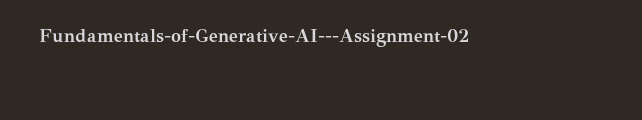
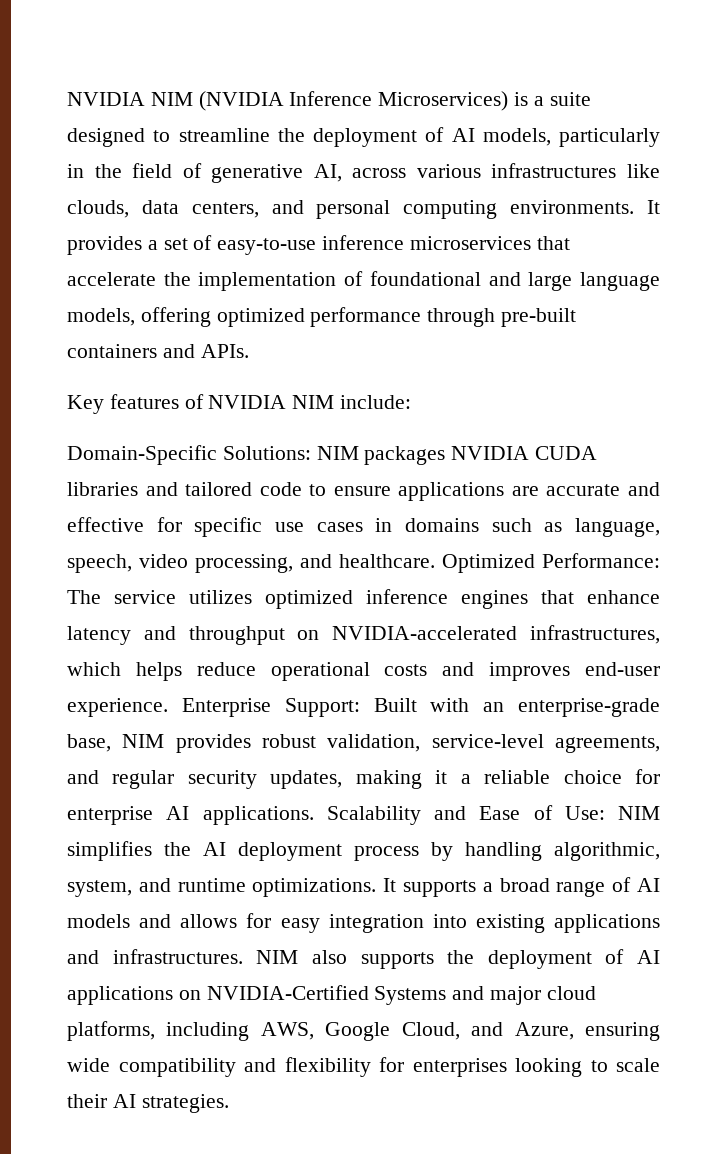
[39,28,469,47] Fundamentals-of-Generative-AI---Assignment-02 -> [67,91,591,111] [67,127,660,147] [67,163,660,183] [67,200,660,219] [67,235,570,255] [67,271,660,291] [67,307,577,327] [67,344,249,358] [67,394,412,414] [67,445,598,465] [67,482,660,501] [67,517,660,537] [67,553,660,573] [67,589,660,609] [67,625,660,645] [67,662,660,681] [67,698,660,717] [67,734,660,753] [67,769,661,789] [67,805,660,825] [67,841,660,861] [67,877,660,897] [67,913,660,933] [67,949,660,969] [67,985,596,1005] [67,1021,661,1041] [67,1057,660,1077] [67,1094,229,1113] NVIDIA NIM (NVIDIA Inference Microservices) is a suite designed to streamline the deployment of AI models, particularly in the field of generative AI, across various infrastructures like clouds, data centers, and personal computing environments. It provides a set of easy-to-use inference microservices that accelerate the implementation of foundational and large language models, offering optimized performance through pre-built containers and APIs. // Key features of NVIDIA NIM include: // Domain-Specific Solutions: NIM packages NVIDIA CUDA libraries and tailored code to ensure applications are accurate and effective for specific use cases in domains such as language, speech, video processing, and healthcare. Optimized Performance: The service utilizes optimized inference engines that enhance latency and throughput on NVIDIA-accelerated infrastructures, which helps reduce operational costs and improves end-user experience. Enterprise Support: Built with an enterprise-grade base, NIM provides robust validation, service-level agreements, and regular security updates, making it a reliable choice for enterprise AI applications. Scalability and Ease of Use: NIM simplifies the AI deployment process by handling algorithmic, system, and runtime optimizations. It supports a broad range of AI models and allows for easy integration into existing applications and infrastructures. NIM also supports the deployment of AI applications on NVIDIA-Certified Systems and major cloud platforms, including AWS, Google Cloud, and Azure, ensuring wide compatibility and flexibility for enterprises looking to scale their AI strategies.

